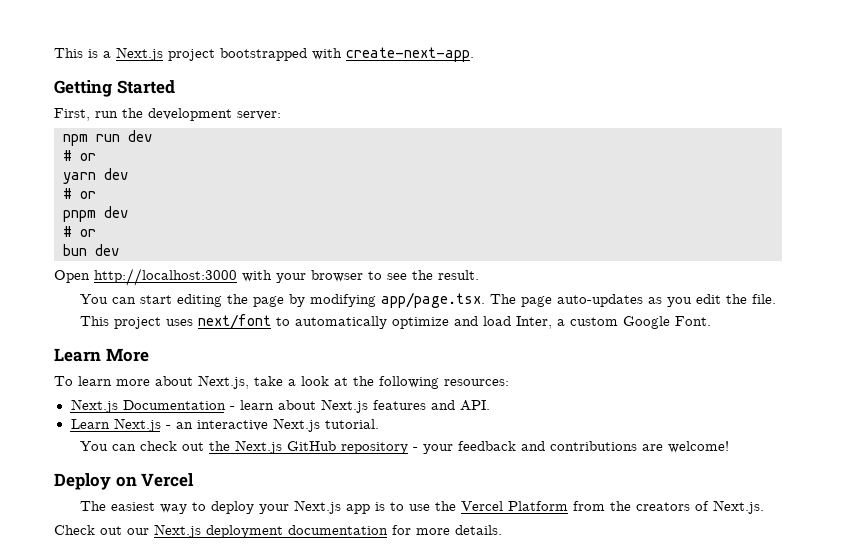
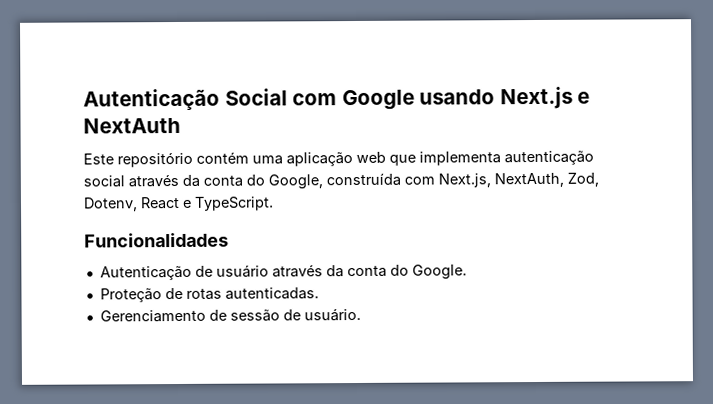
[54,47,474,62] [54,80,175,97] [54,108,281,121] [63,130,152,146] [63,150,96,161] [63,168,128,184] [63,188,96,199] [63,206,128,222] [63,226,96,237] [63,244,119,256] [54,268,479,286] [79,292,776,308] [79,314,711,330] [54,348,149,362] [54,375,509,389] [70,399,490,413] [70,418,379,432] [79,440,729,454] [54,473,195,490] [79,500,764,514] [54,524,502,538] This is a Next.js project bootstrapped with create-next-app. // Getting Started // First, run the development server: // npm run dev // # or // yarn dev // # or // pnpm dev // # or // bun dev // Open http://localhost:3000 with your browser to see the result. // You can start editing the page by modifying app/page.tsx. The page auto-updates as you edit the file. // This project uses next/font to automatically optimize and load Inter, a custom Google Font. // Learn More // To learn more about Next.js, take a look at the following resources: // Next.js Documentation - learn about Next.js features and API. // Learn Next.js - an interactive Next.js tutorial. // You can check out the Next.js GitHub repository - your feedback and contributions are welcome! // Deploy on Vercel // The easiest way to deploy your Next.js app is to use the Vercel Platform from the creators of Next.js. // Check out our Next.js deployment documentation for more details. -> [83,86,591,111] [83,117,181,134] [83,150,594,168] [83,172,599,190] [83,196,274,212] [84,232,229,248] [99,264,467,281] [99,287,319,303] [99,307,361,323] Autenticação Social com Google usando Next.js e NextAuth // Este repositório contém uma aplicação web que implementa autenticação social através da conta do Google, construída com Next.js, NextAuth, Zod, Dotenv, React e TypeScript. // Funcionalidades // Autenticação de usuário através da conta do Google. // Proteção de rotas autenticadas. // Gerenciamento de sessão de usuário.

